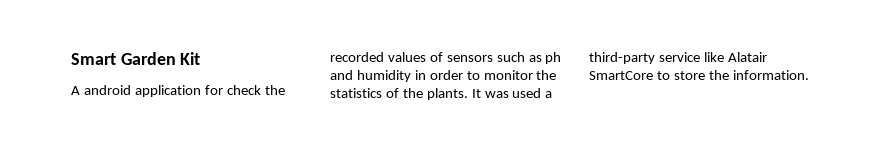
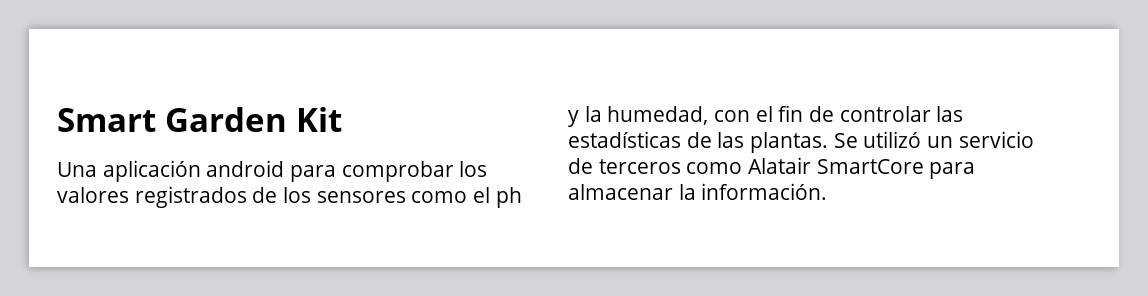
[71,85,285,97] [330,52,562,64] [330,70,557,82] [330,88,553,100] [589,52,767,64] [589,70,809,80] A android application for check the recorded values of sensors such as ph and humidity in order to monitor the statistics of the plants. It was used a third-party service like Alatair SmartCore to store the information. -> [57,160,488,182] [57,186,522,208] [568,105,964,127] [568,131,1034,153] [568,157,976,179] [568,183,828,200] Una aplicación android para comprobar los valores registrados de los sensores como el ph y la humedad, con el fin de controlar las estadísticas de las plantas. Se utilizó un servicio de terceros como Alatair SmartCore para almacenar la información.

